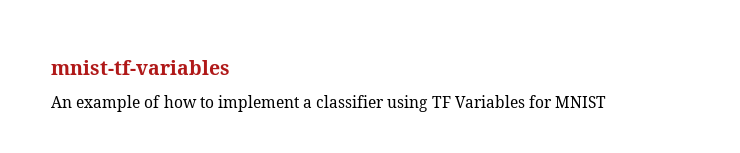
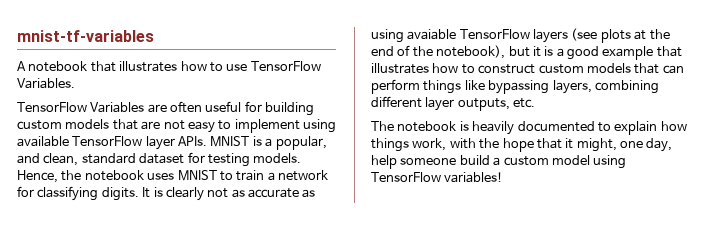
[51,95,607,112] An example of how to implement a classifier using TF Variables for MNIST -> [17,61,321,72] [17,78,75,89] [17,101,315,116] [17,119,336,133] [17,136,327,150] [17,152,302,167] [17,170,328,183] [17,186,316,201] [371,28,670,43] [371,45,682,60] [371,63,684,74] [371,79,659,94] [371,96,536,111] [371,121,687,135] [371,138,673,152] [371,155,627,169] [371,172,504,183] A notebook that illustrates how to use TensorFlow Variables. // TensorFlow Variables are often useful for building custom models that are not easy to implement using available TensorFlow layer APIs. MNIST is a popular, and clean, standard dataset for testing models. Hence, the notebook uses MNIST to train a network for classifying digits. It is clearly not as accurate as using avaiable TensorFlow layers (see plots at the end of the notebook), but it is a good example that illustrates how to construct custom models that can perform things like bypassing layers, combining different layer outputs, etc. // The notebook is heavily documented to explain how things work, with the hope that it might, one day, help someone build a custom model using TensorFlow variables!

